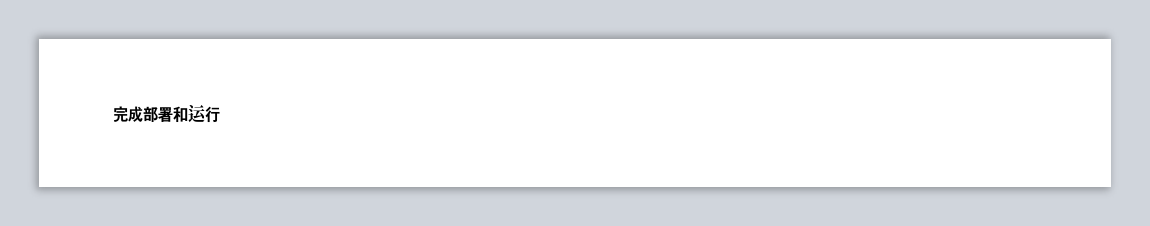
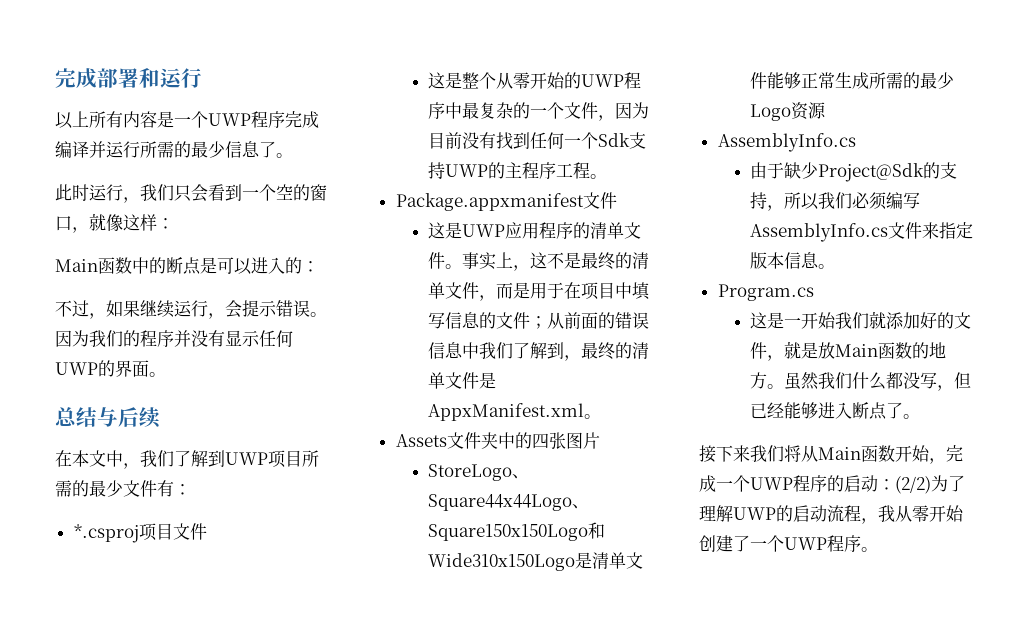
(220, 114) none -> [55,111,319,129] [55,141,293,158] [55,184,327,203] [55,213,174,233] [55,257,319,275] [55,300,327,319] [55,330,293,347] [55,360,166,377] [55,407,161,428] [55,450,319,469] [55,480,191,497] [73,523,207,543] [427,72,641,89] [427,102,649,121] [427,132,646,150] [427,162,607,179] [395,192,617,211] [427,222,641,239] [427,252,649,271] [427,282,651,301] [427,312,649,329] [427,342,649,361] [427,372,496,389] [427,403,601,421] [395,432,600,449] [427,464,529,481] [427,494,589,511] [427,522,605,541] [427,552,643,571] [749,72,954,89] [749,102,826,121] [717,133,856,152] [749,162,957,182] [749,192,920,211] [749,222,973,242] [749,252,835,269] [717,284,814,301] [749,311,971,329] [749,341,946,361] [749,372,971,391] [749,402,920,420] [699,445,963,464] [699,475,965,494] [699,505,964,524] [699,535,878,552] // 以上所有内容是一个UWP程序完成编译并运行所需的最少信息了。 // 此时运行，我们只会看到一个空的窗口，就像这样： // Main函数中的断点是可以进入的： // 不过，如果继续运行，会提示错误。因为我们的程序并没有显示任何UWP的界面。 // 总结与后续 // 在本文中，我们了解到UWP项目所需的最少文件有： // *.csproj项目文件 // 这是整个从零开始的UWP程序中最复杂的一个文件，因为目前没有找到任何一个Sdk支持UWP的主程序工程。 // Package.appxmanifest文件 // 这是UWP应用程序的清单文件。事实上，这不是最终的清单文件，而是用于在项目中填写信息的文件；从前面的错误信息中我们了解到，最终的清单文件是AppxManifest.xml。 // Assets文件夹中的四张图片 // StoreLogo、Square44x44Logo、Square150x150Logo和Wide310x150Logo是清单文件能够正常生成所需的最少Logo资源 // AssemblyInfo.cs // 由于缺少Project@Sdk的支持，所以我们必须编写AssemblyInfo.cs文件来指定版本信息。 // Program.cs // 这是一开始我们就添加好的文件，就是放Main函数的地方。虽然我们什么都没写，但已经能够进入断点了。 // 接下来我们将从Main函数开始，完成一个UWP程序的启动：(2/2)为了理解UWP的启动流程，我从零开始创建了一个UWP程序。

